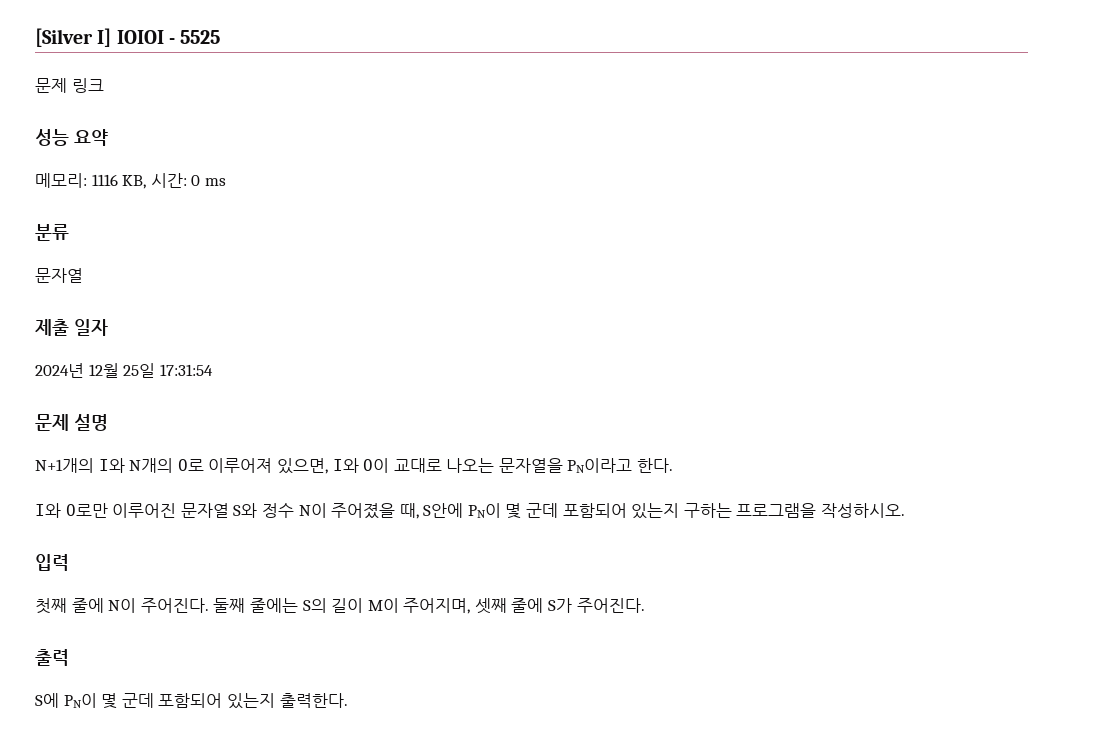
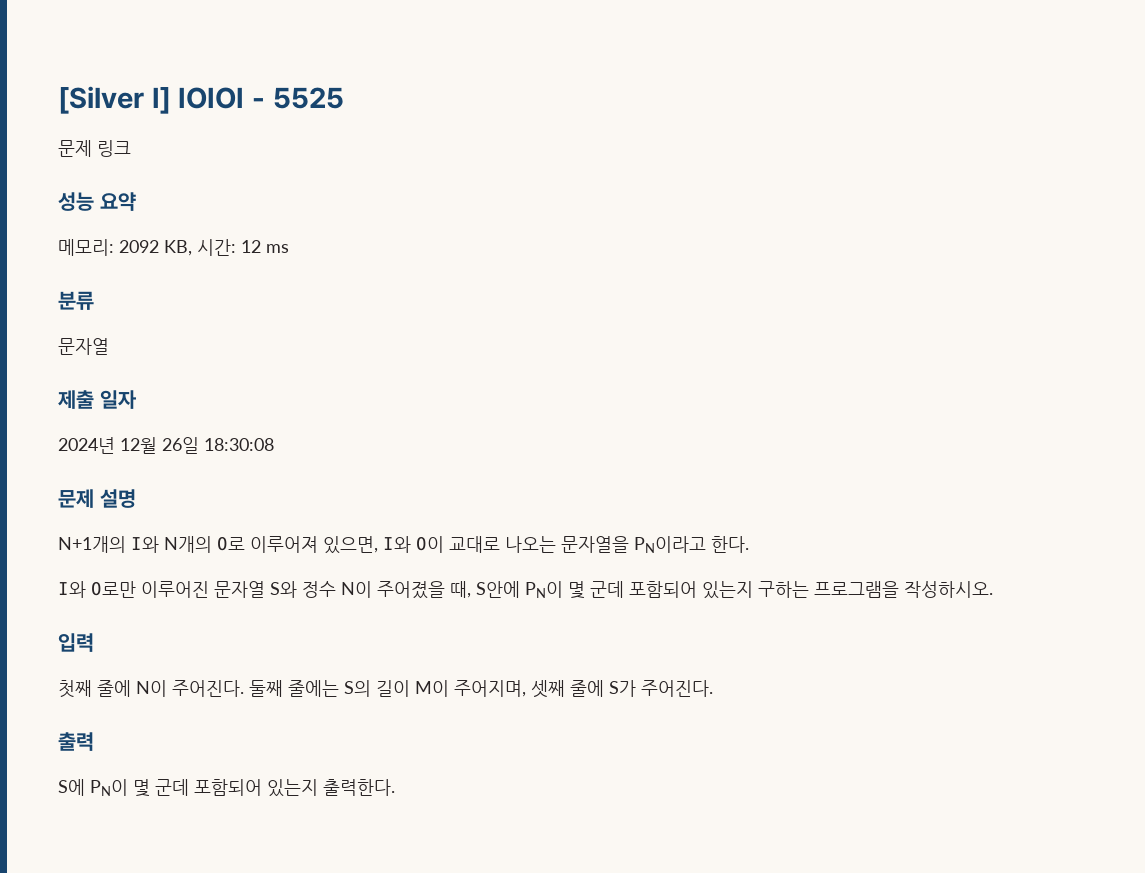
[91,174,118,186] 1116 -> [119,240,159,253] 2092
[191,175,201,186] 0 -> [241,240,261,253] 12
[123,363,213,378] 25일 17:31:54 -> [162,437,274,454] 26일 18:30:08

